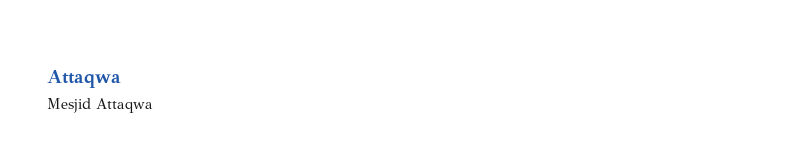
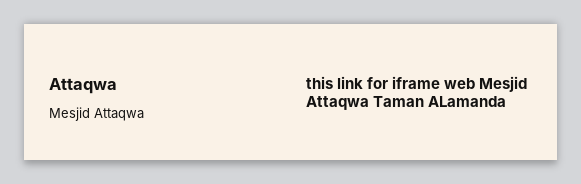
(153, 105) none -> [306,76,528,92] [306,96,507,110] // this link for iframe web Mesjid Attaqwa Taman ALamanda

